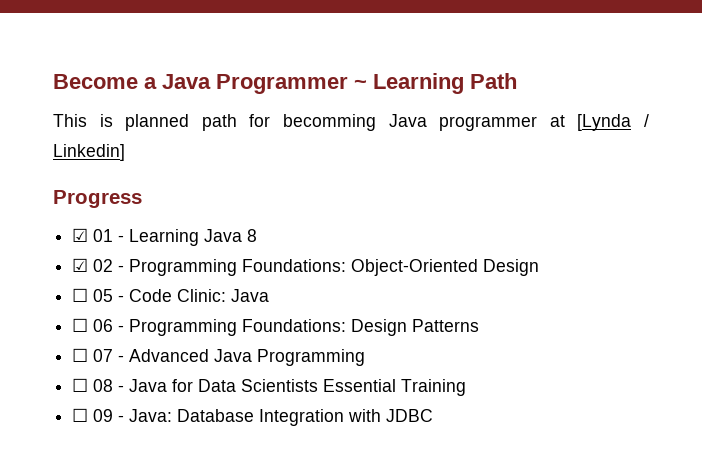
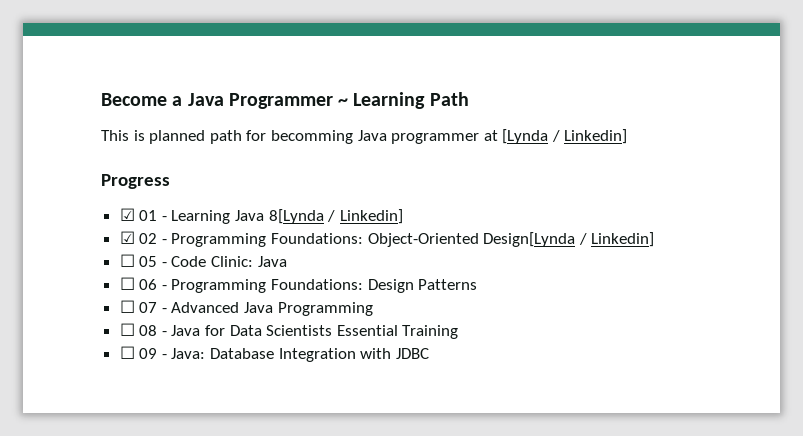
[247,229,258,242] 8 -> [268,209,403,224] 8[Lynda / Linkedin]
[483,259,540,276] Design -> [483,232,655,247] Design[Lynda / Linkedin]

